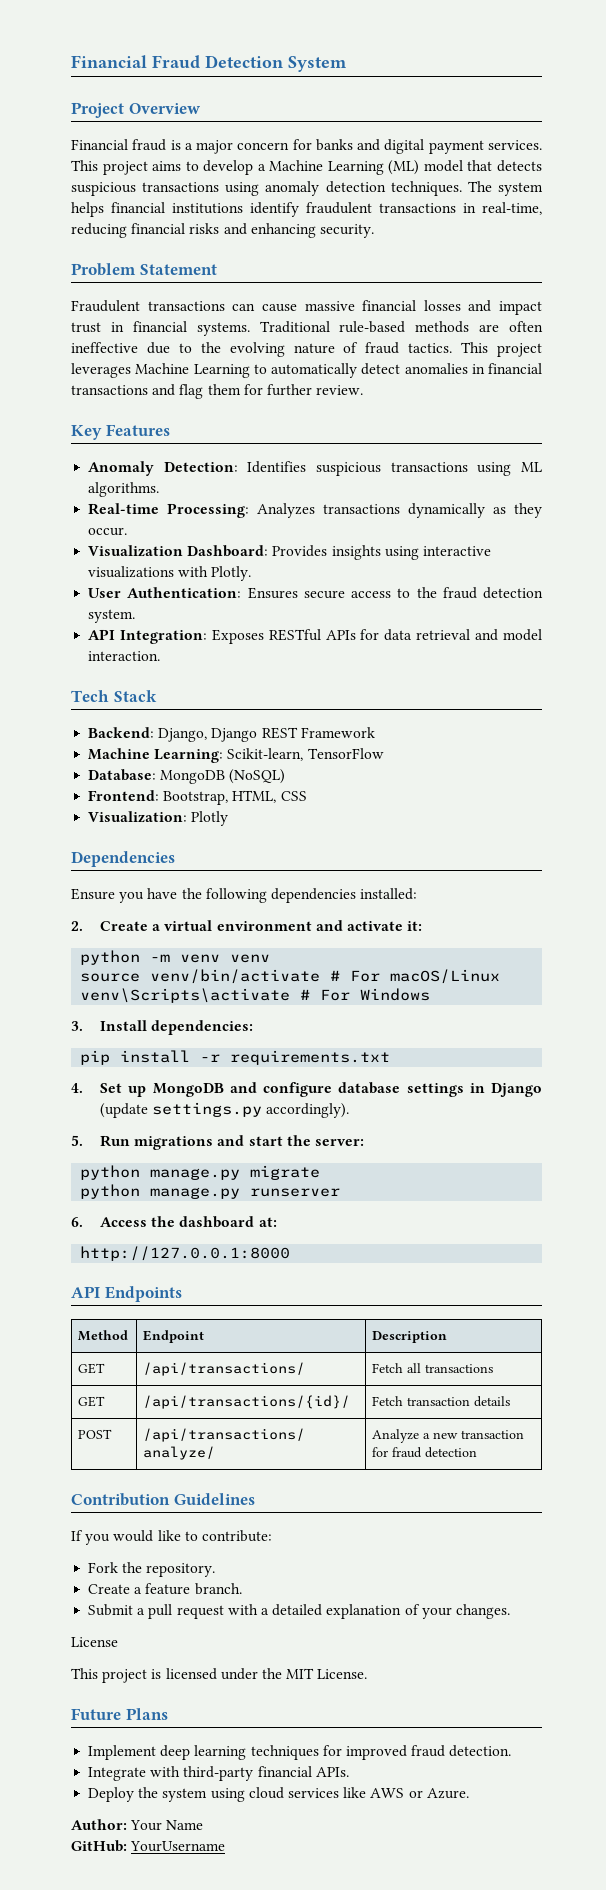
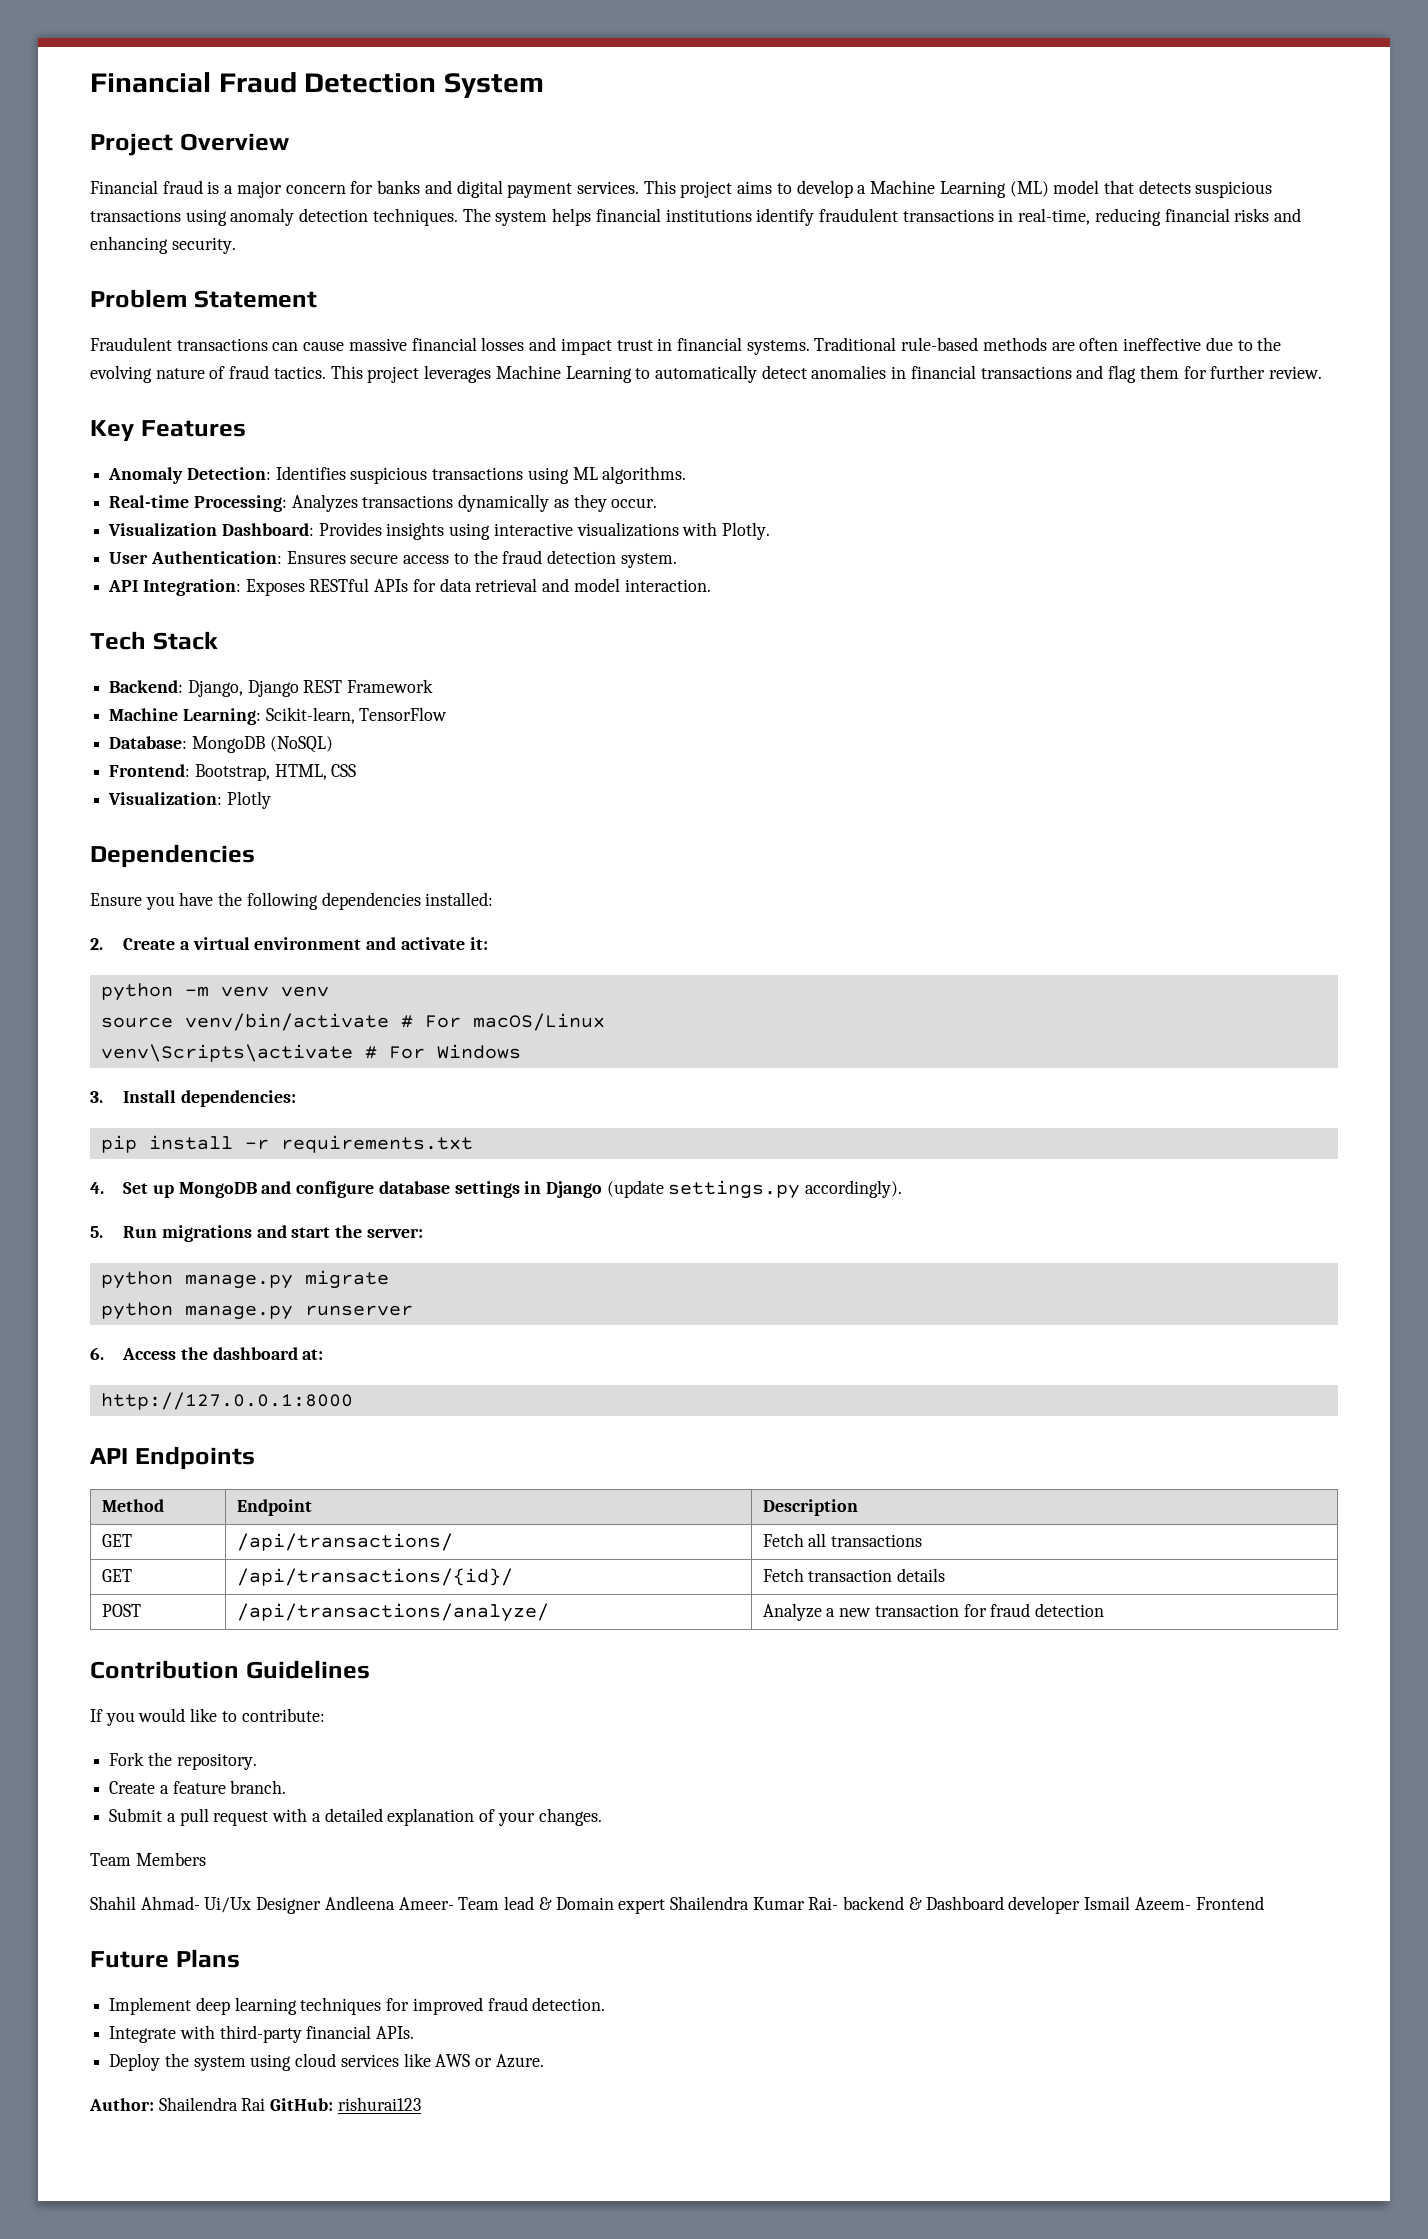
[71,1637,118,1647] [71,1668,368,1683] License // This project is licensed under the MIT License. -> [90,1852,206,1866] [90,1896,1264,1914] Team Members // Shahil Ahmad- Ui/Ux Designer Andleena Ameer- Team lead & Domain expert Shailendra Kumar Rai- backend & Dashboard developer Ismail Azeem- Frontend
[130,1820,204,1831] [71,1840,226,1852] Your Name // GitHub: YourUsername -> [158,2097,421,2111] Shailendra Rai GitHub: rishurai123

